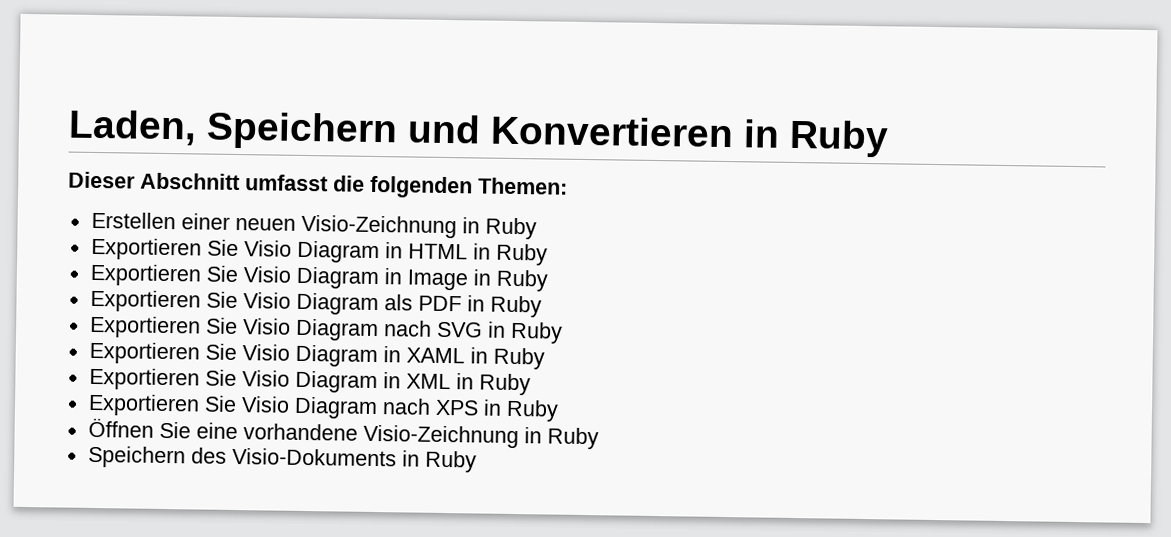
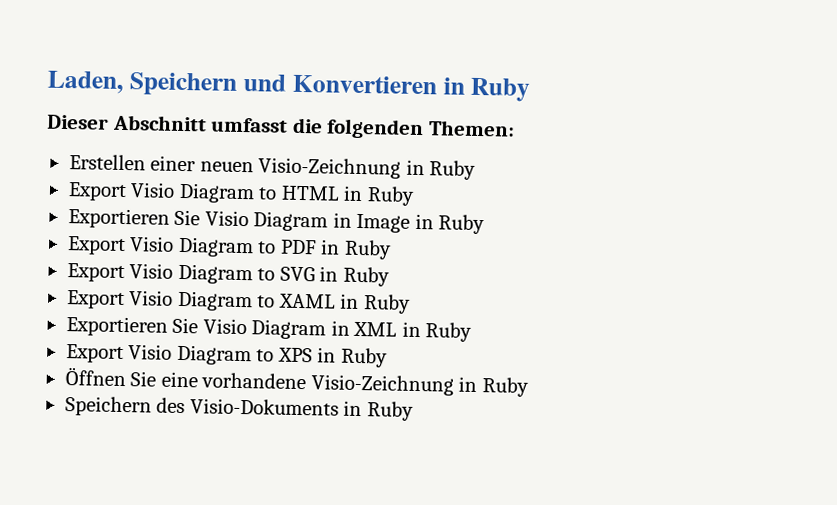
[90,237,403,264] Exportieren Sie Visio Diagram in -> [67,182,278,204] Export Visio Diagram to
[89,289,413,316] Exportieren Sie Visio Diagram als -> [66,236,277,258] Export Visio Diagram to
[88,315,432,342] Exportieren Sie Visio Diagram nach -> [66,263,276,285] Export Visio Diagram to
[88,341,401,368] Exportieren Sie Visio Diagram in -> [66,290,276,312] Export Visio Diagram to
[87,393,431,420] Exportieren Sie Visio Diagram nach -> [65,344,275,366] Export Visio Diagram to

